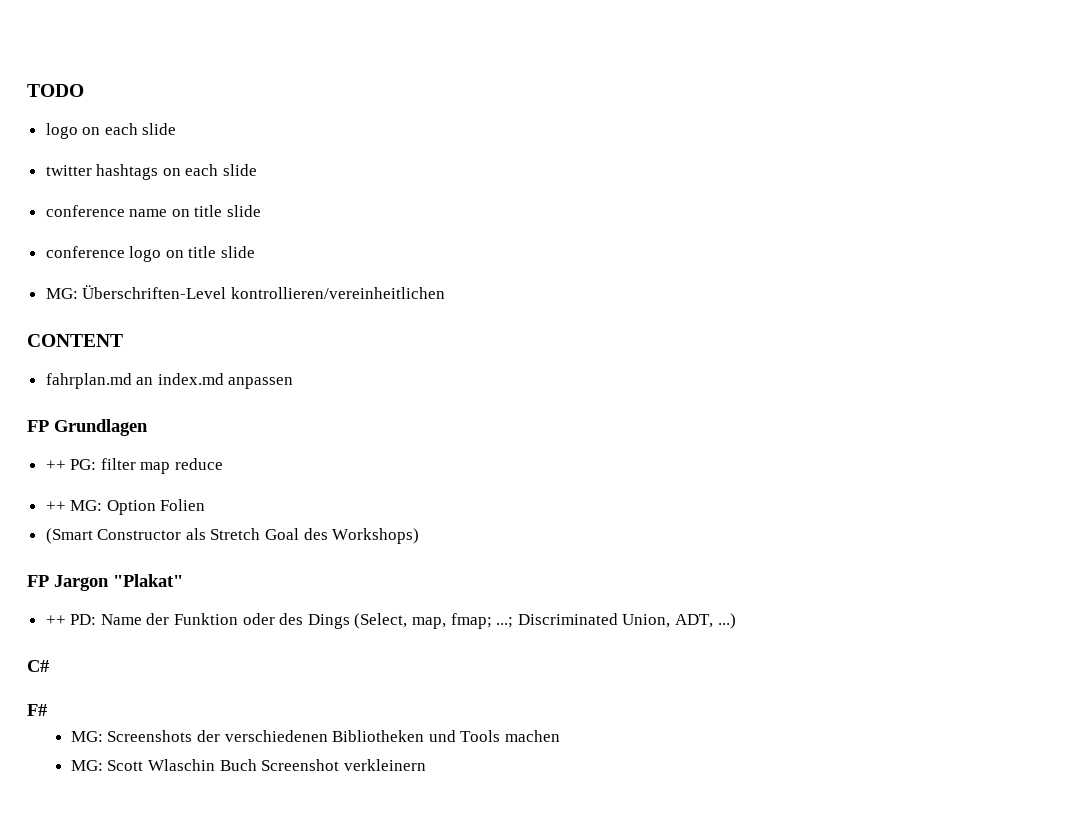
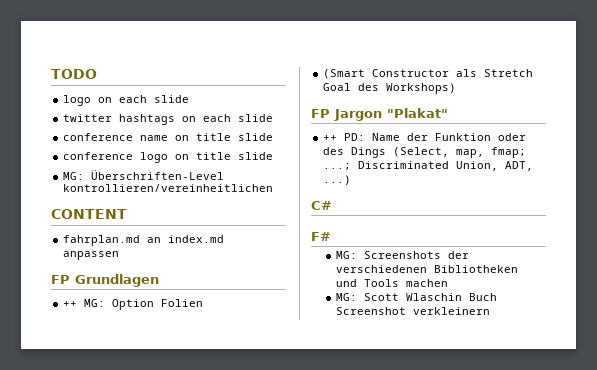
[45,458,224,474] // ++ PG: filter map reduce -> (159, 280) none

